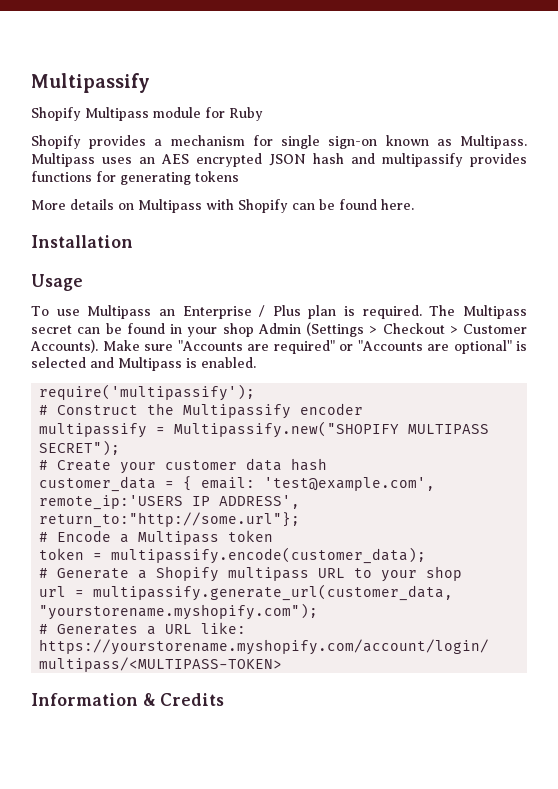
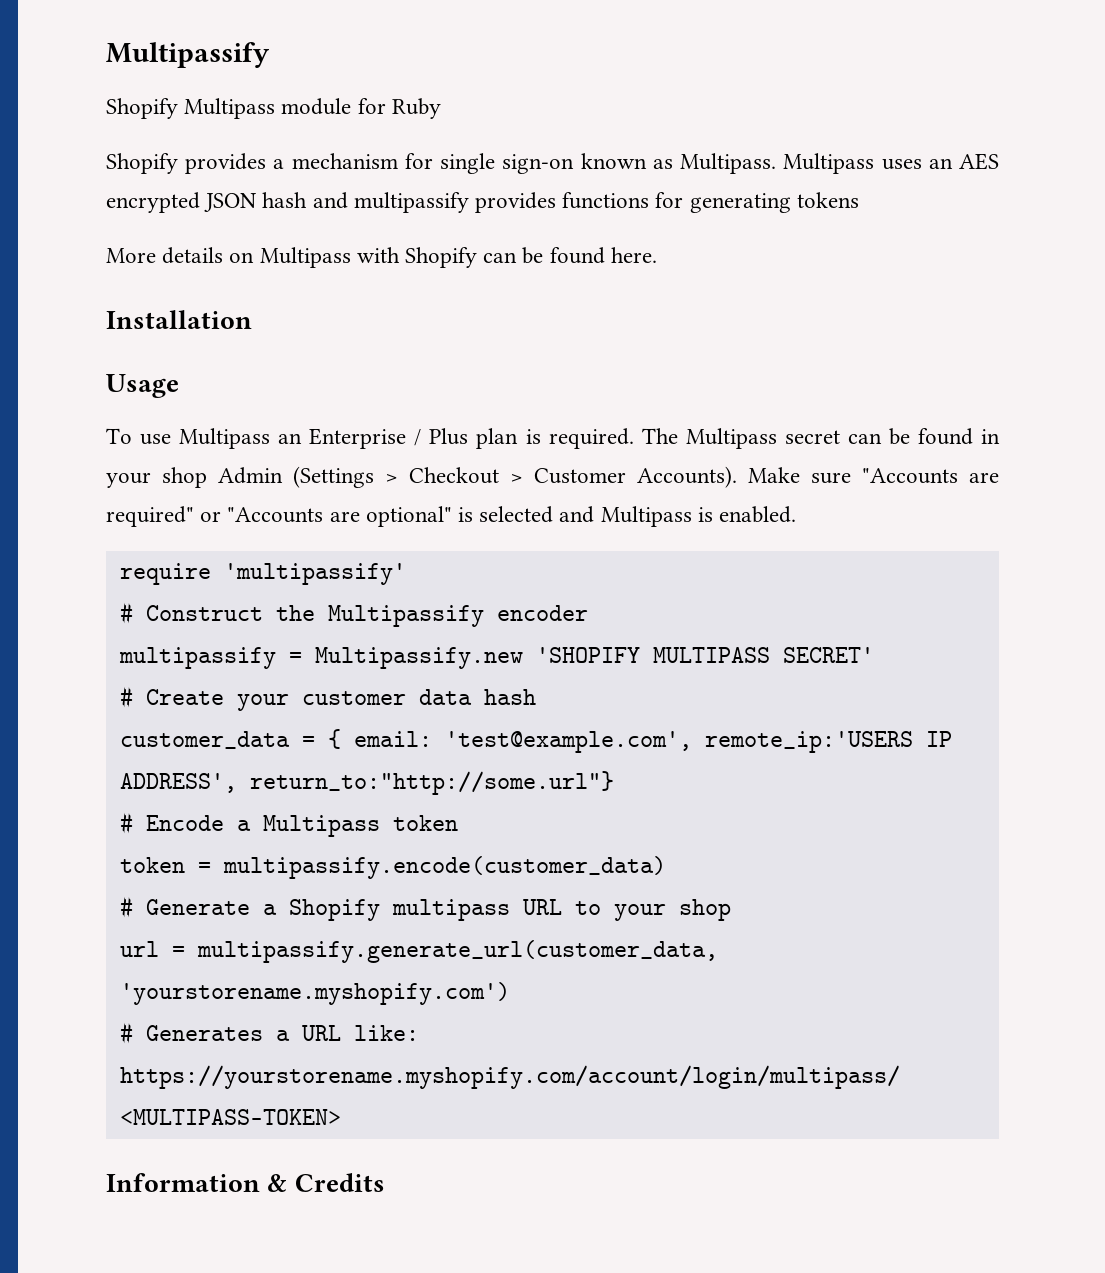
[39,384,256,401] require('multipassify'); -> [119,563,406,585] require 'multipassify'
[174,421,490,438] [39,440,121,456] Multipassify.new("SHOPIFY MULTIPASS SECRET"); -> [314,647,874,669] Multipassify.new 'SHOPIFY MULTIPASS SECRET'
[39,512,301,528] return_to:"http://some.url"}; -> [249,771,614,795] return_to:"http://some.url"}
[111,547,427,564] multipassify.encode(customer_data); -> [222,856,666,879] multipassify.encode(customer_data)
[39,603,319,620] "yourstorename.myshopify.com"); -> [119,982,510,1005] 'yourstorename.myshopify.com')

